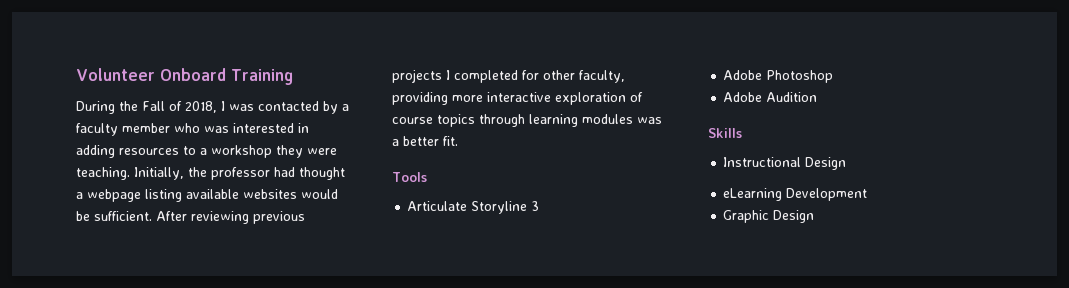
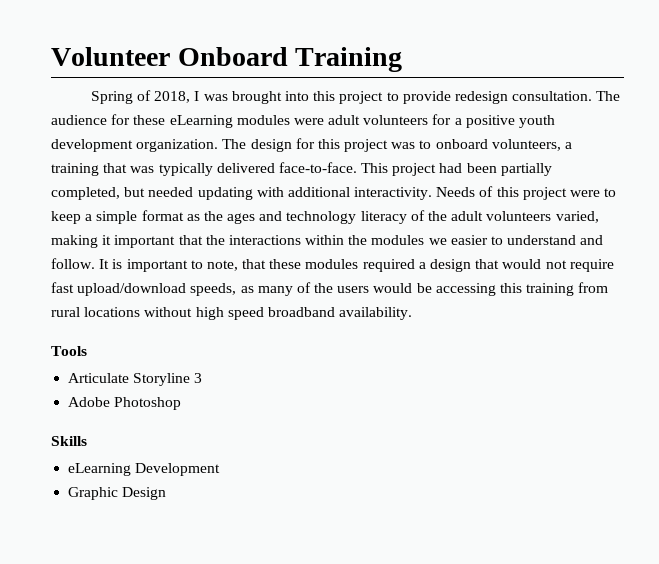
[76,101,165,114] During the Fall -> [90,91,133,104] Spring
[258,101,349,114] [76,123,309,136] [76,145,337,158] [76,167,345,180] [76,189,338,202] [76,211,305,224] [392,69,625,83] [392,92,643,105] [392,114,662,127] [392,136,458,146] contacted by a faculty member who was interested in adding resources to a workshop they were teaching. Initially, the professor had thought a webpage listing available websites would be sufficient. After reviewing previous projects I completed for other faculty, providing more interactive exploration of course topics through learning modules was a better fit. -> [231,91,621,104] [51,114,556,128] [51,138,573,152] [51,162,552,176] [51,186,617,200] [51,210,599,224] [51,235,604,248] [51,258,614,272] [51,282,609,296] [51,307,413,320] brought into this project to provide redesign consultation. The audience for these eLearning modules were adult volunteers for a positive youth development organization. The design for this project was to onboard volunteers, a training that was typically delivered face-to-face. This project had been partially completed, but needed updating with additional interactivity. Needs of this project were to keep a simple format as the ages and technology literacy of the adult volunteers varied, making it important that the interactions within the modules we easier to understand and follow. It is important to note, that these modules required a design that would not require fast upload/download speeds, as many of the users would be accessing this training from rural locations without high speed broadband availability.
[723,92,818,102] // Adobe Audition -> (182, 403) none
[723,157,847,170] // Instructional Design -> (87, 441) none

